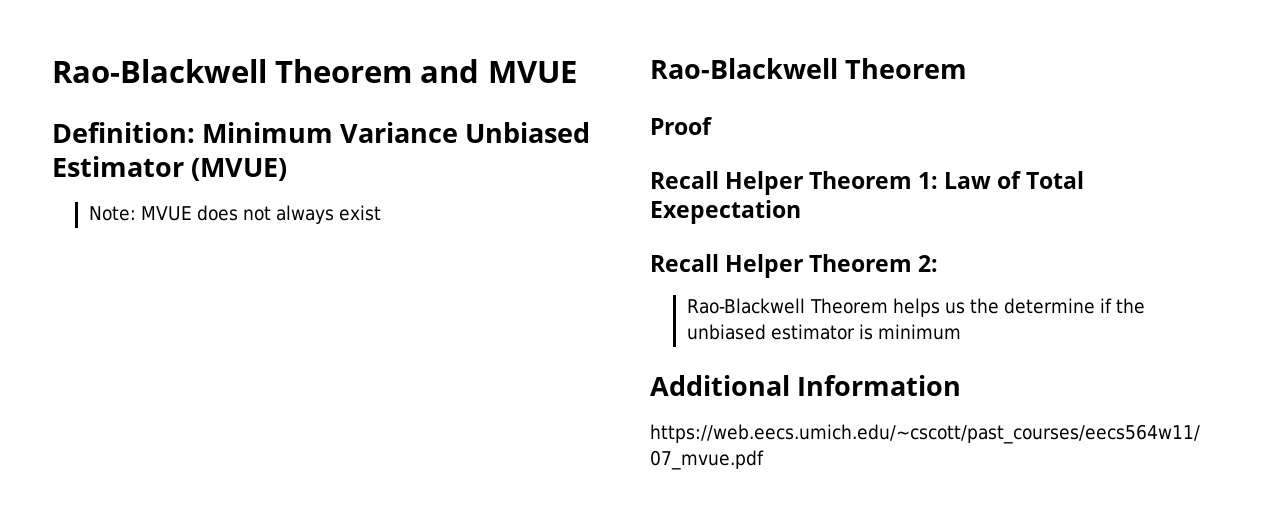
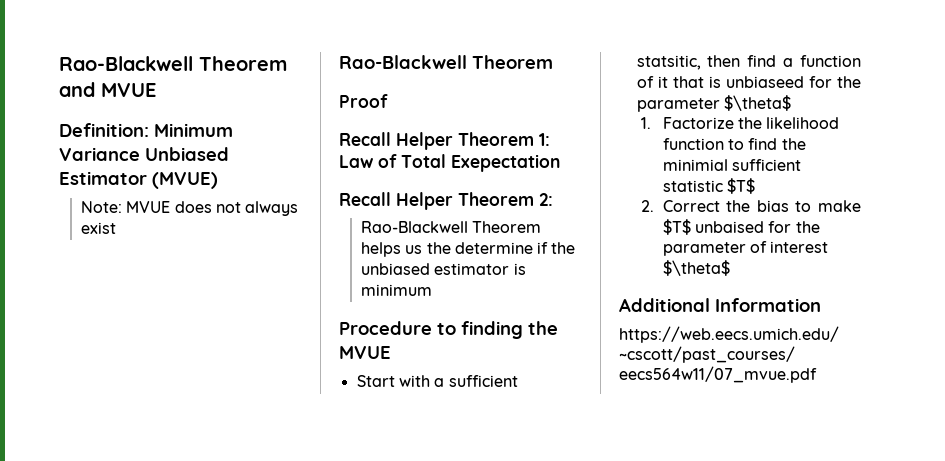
(961, 332) none -> [339,321,558,339] [339,346,391,359] [356,375,518,387] [636,55,861,70] [636,76,861,88] [636,95,791,112] [640,117,840,129] [662,138,806,150] [662,159,802,171] [662,178,756,194] [640,200,861,212] [662,219,820,235] [662,241,829,256] [662,260,730,276] // Procedure to finding the MVUE // Start with a sufficient statsitic, then find a function of it that is unbiaseed for the parameter $\theta$ // 1. Factorize the likelihood function to find the minimial sufficient statistic $T$ // 2. Correct the bias to make $T$ unbaised for the parameter of interest $\theta$

